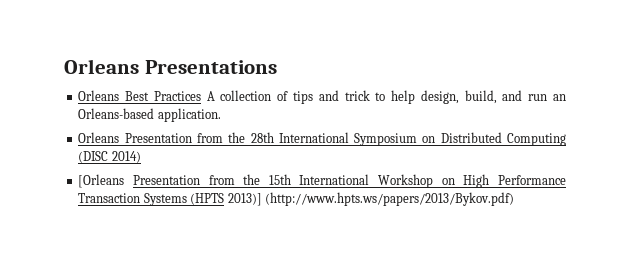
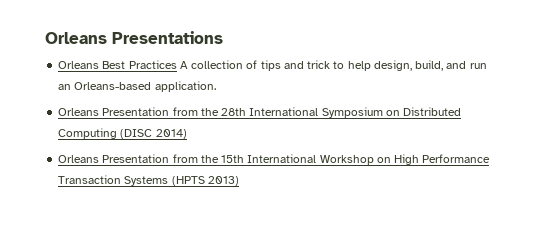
[78,174,125,188] [Orleans -> [58,155,100,163] Orleans
[227,192,515,206] 2013)] (http://www.hpts.ws/papers/2013/Bykov.pdf) -> [207,176,239,186] 2013)

